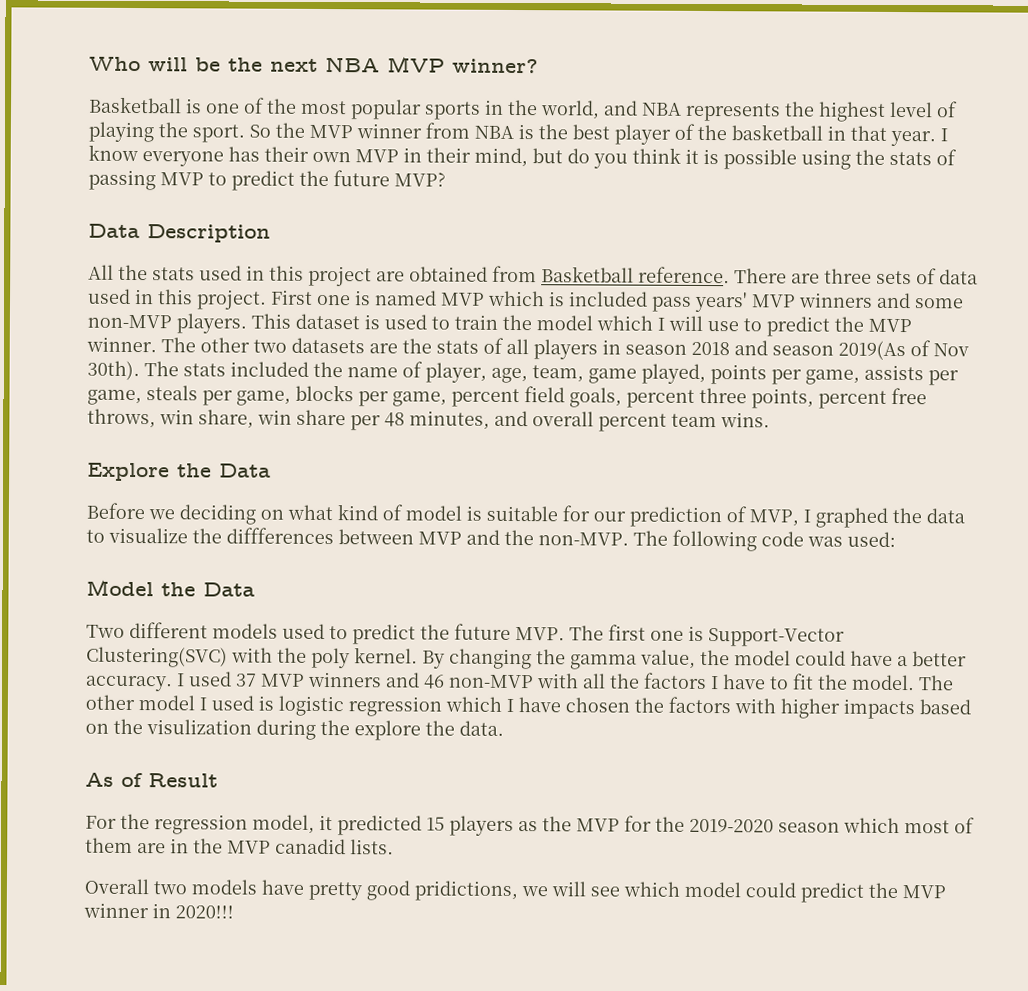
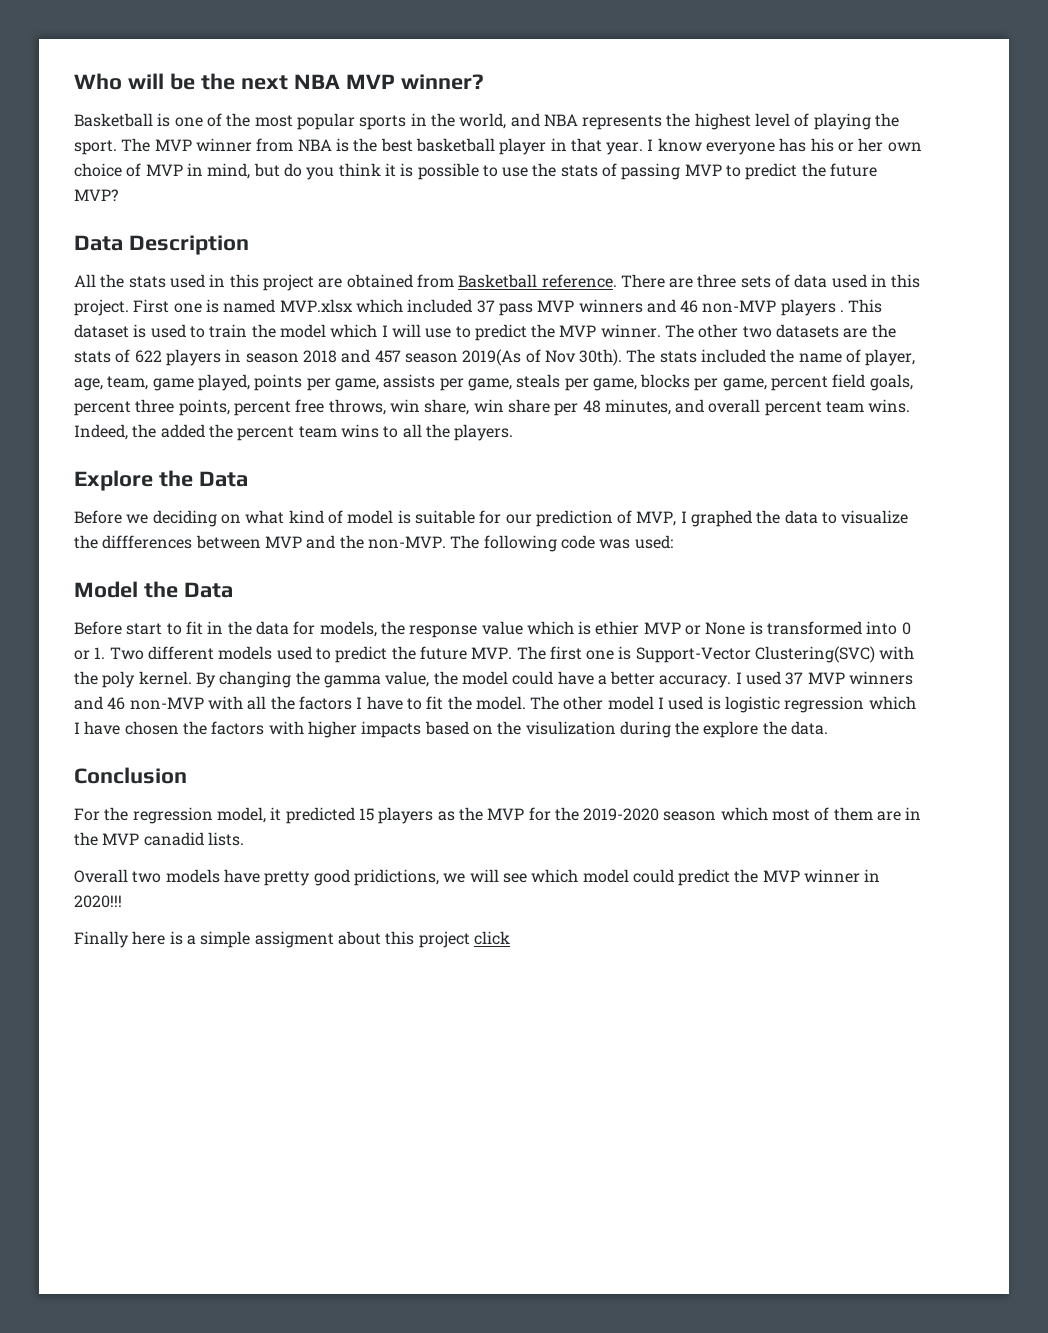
[249,122,305,138] So the -> [121,138,151,152] The
[614,123,823,145] player of the basketball -> [415,138,547,155] basketball player
[264,146,351,163] their own -> [810,138,922,152] [74,163,142,177] his or her own choice of
[426,147,471,163] their -> (203, 169) none
[801,149,851,170] using -> [482,165,529,177] to use
[440,290,964,313] [87,313,247,334] MVP which is included pass years' MVP winners and some non-MVP players. -> [279,299,845,316] MVP.xlsx which included 37 pass MVP winners and 46 non-MVP players .
[506,338,529,355] all -> [134,350,162,363] 622
(768, 348) none -> [374,350,401,363] 457
(770, 420) none -> [74,424,514,441] Indeed, the added the percent team wins to all the players.
(255, 589) none -> [74,621,911,638] [74,647,106,660] Before start to fit in the data for models, the response value which is ethier MVP or None is transformed into 0 or 1.
[85,772,218,788] As of Result -> [74,767,187,784] Conclusion
(234, 912) none -> [74,931,510,948] // Finally here is a simple assigment about this project click

